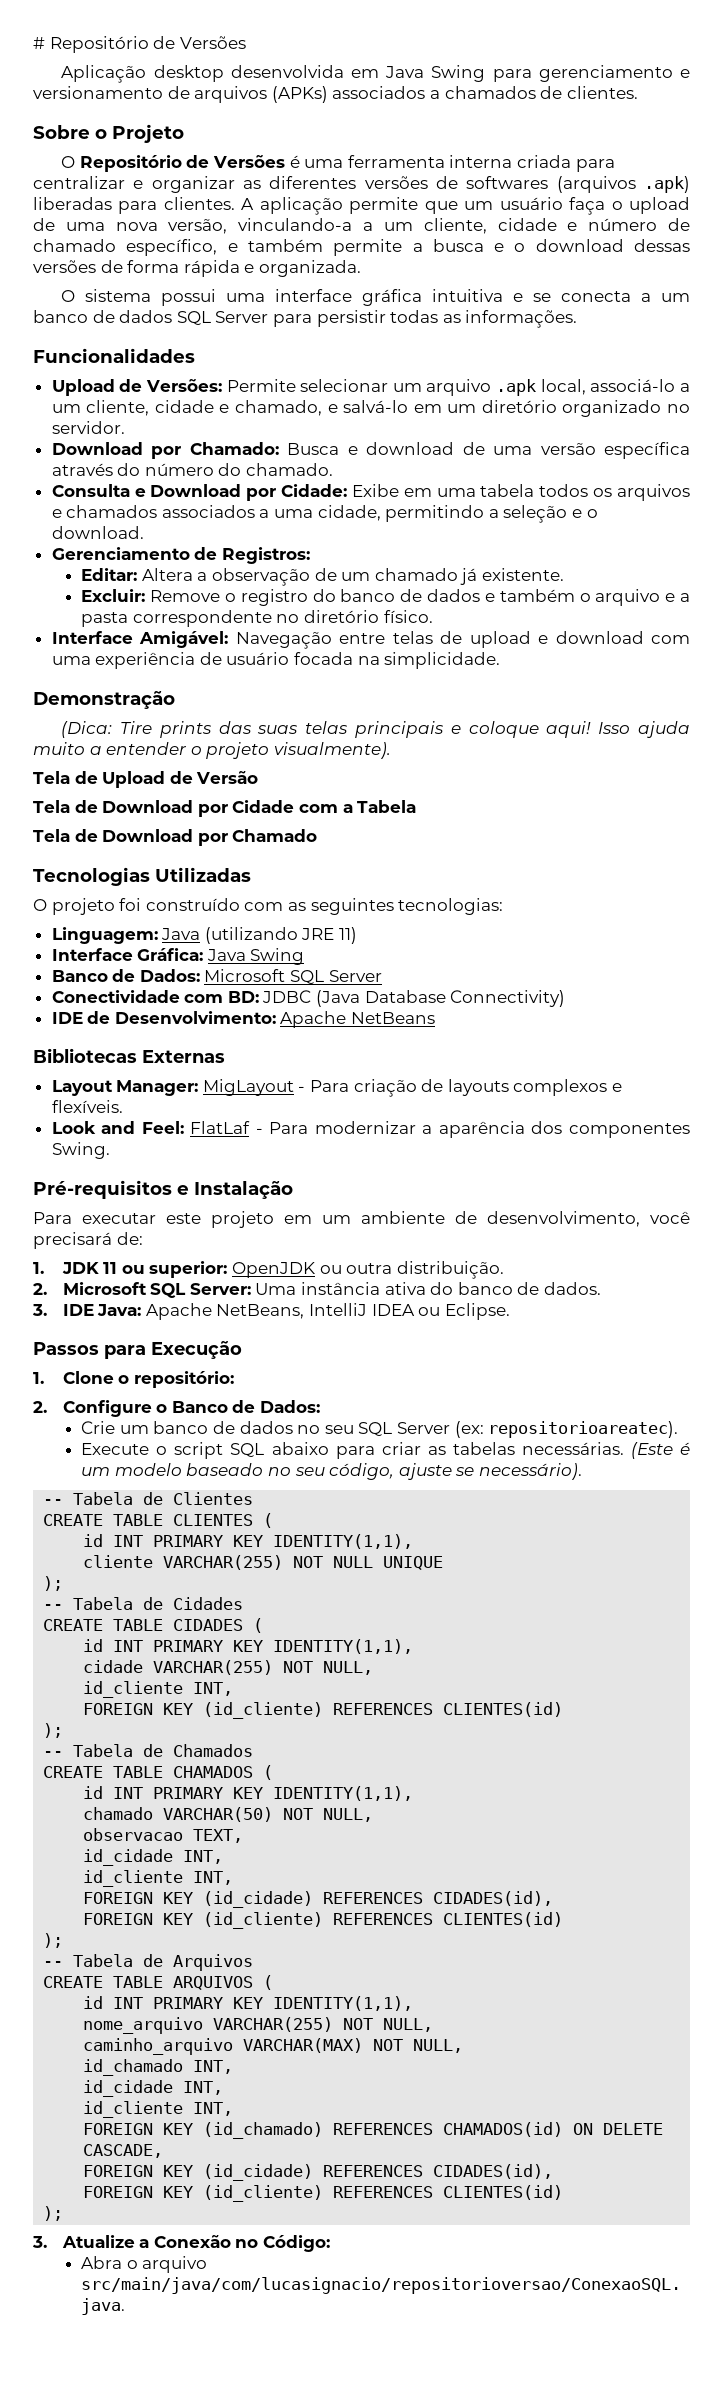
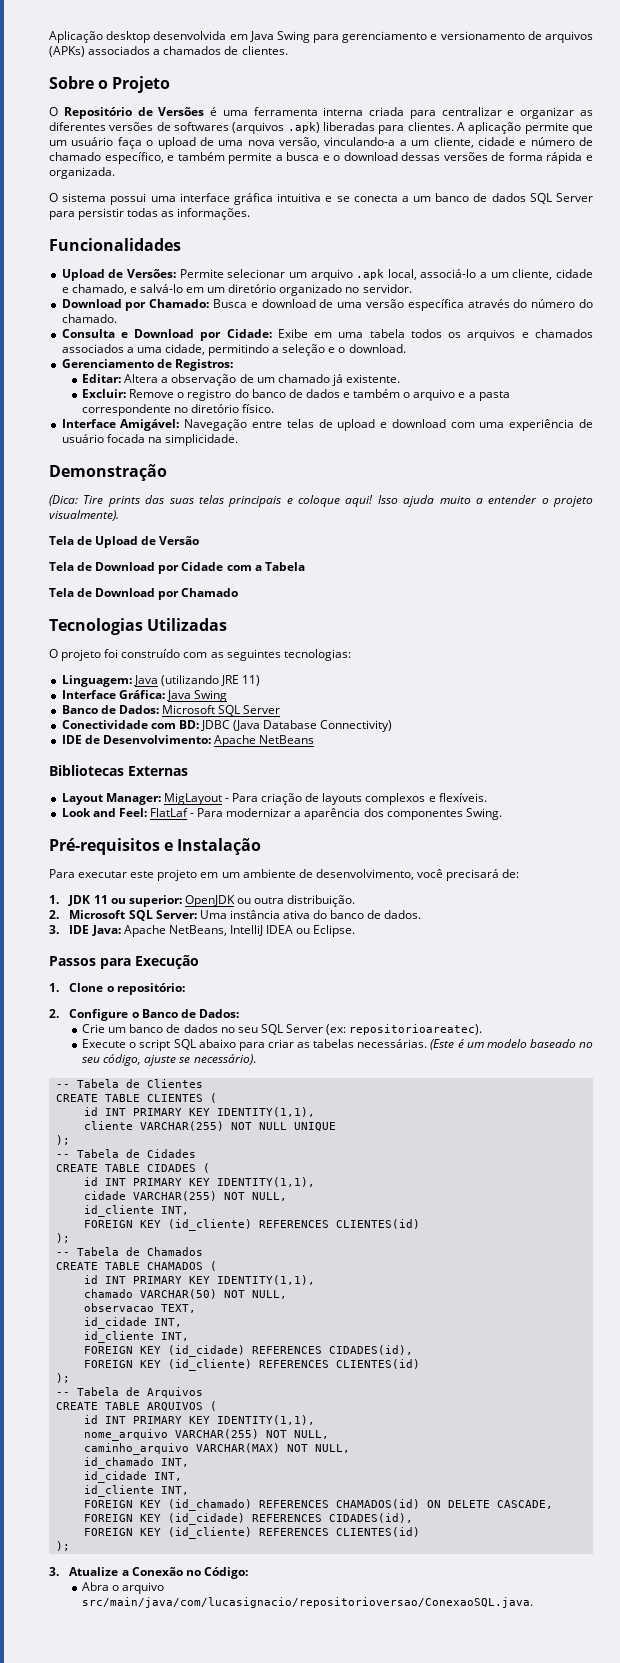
[33,36,246,53] # Repositório de Versões // -> (49, 37) none

